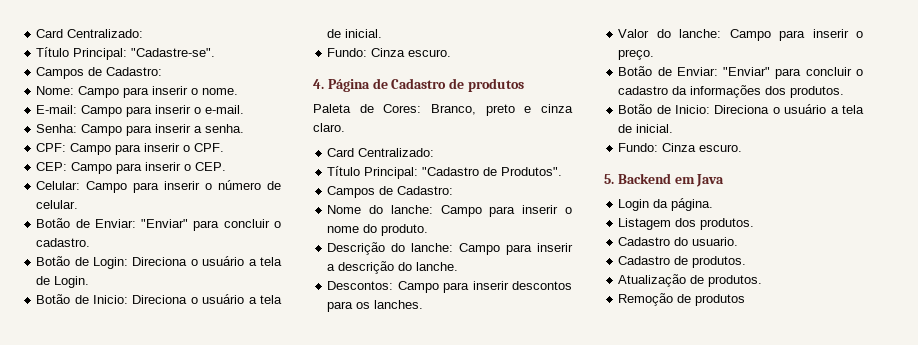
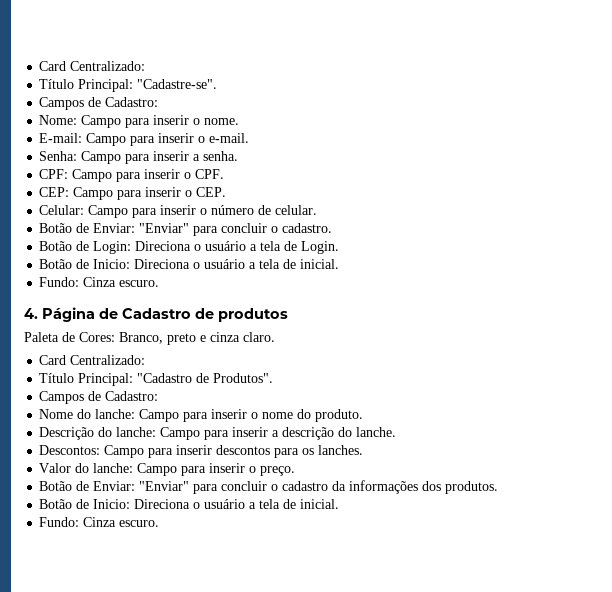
[604,173,725,187] [618,198,714,211] [618,218,755,230] [618,237,739,246] [618,256,747,268] [618,274,763,287] [618,293,746,306] // 5. Backend em Java // Login da página. // Listagem dos produtos. // Cadastro do usuario. // Cadastro de produtos. // Atualização de produtos. // Remoção de produtos -> (160, 523) none

